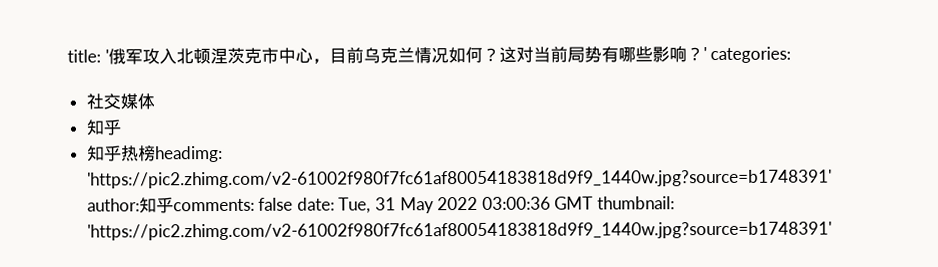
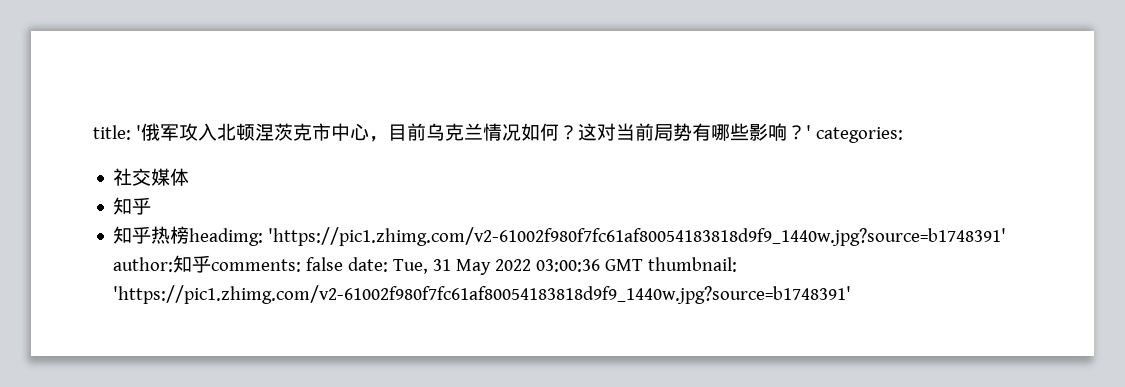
[86,169,832,189] 'https://pic2.zhimg.com/v2-61002f980f7fc61af80054183818d9f9_1440w.jpg?source=b1748391' -> [268,227,1007,246] 'https://pic1.zhimg.com/v2-61002f980f7fc61af80054183818d9f9_1440w.jpg?source=b1748391'
[86,221,832,241] 'https://pic2.zhimg.com/v2-61002f980f7fc61af80054183818d9f9_1440w.jpg?source=b1748391' -> [113,285,852,304] 'https://pic1.zhimg.com/v2-61002f980f7fc61af80054183818d9f9_1440w.jpg?source=b1748391'

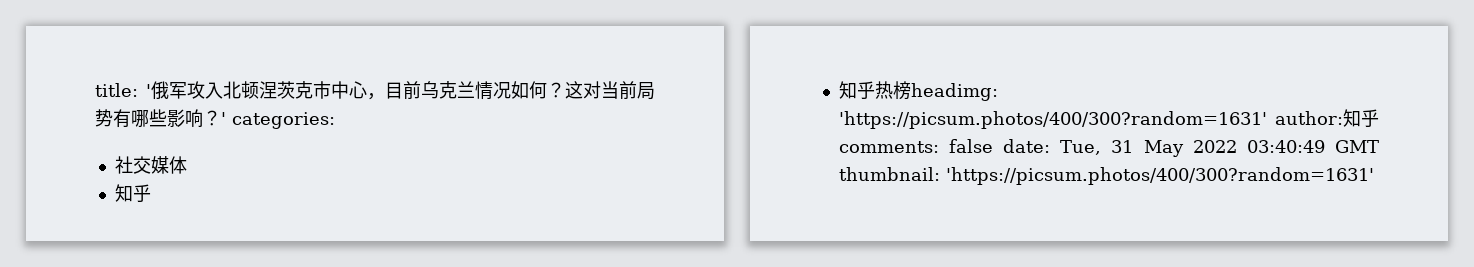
[268,227,1007,246] 'https://pic1.zhimg.com/v2-61002f980f7fc61af80054183818d9f9_1440w.jpg?source=b1748391' -> [838,111,1267,129] 'https://picsum.photos/400/300?random=1631'
[536,259,601,272] 03:00:36 -> [1246,140,1325,153] 03:40:49
[113,285,852,304] 'https://pic1.zhimg.com/v2-61002f980f7fc61af80054183818d9f9_1440w.jpg?source=b1748391' -> [945,167,1374,185] 'https://picsum.photos/400/300?random=1631'

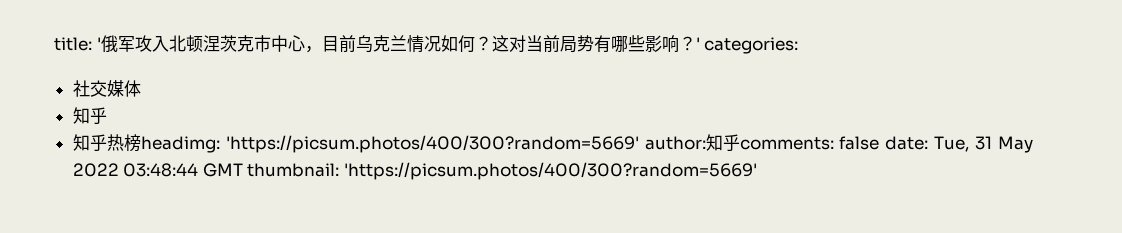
[838,111,1267,129] 'https://picsum.photos/400/300?random=1631' -> [225,135,639,153] 'https://picsum.photos/400/300?random=5669'
[1246,140,1325,153] 03:40:49 -> [123,163,199,177] 03:48:44
[945,167,1374,185] 'https://picsum.photos/400/300?random=1631' -> [344,162,758,180] 'https://picsum.photos/400/300?random=5669'

